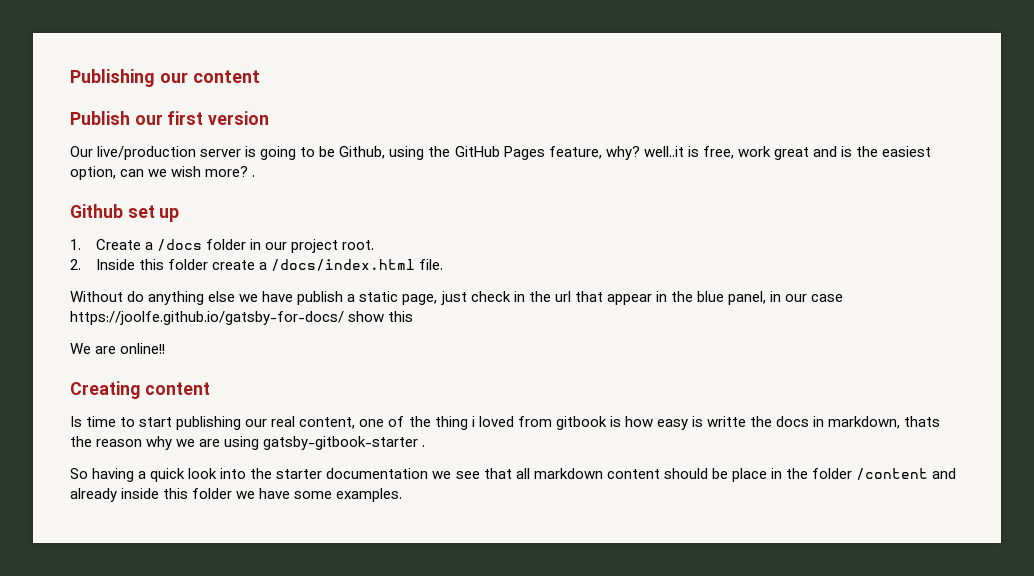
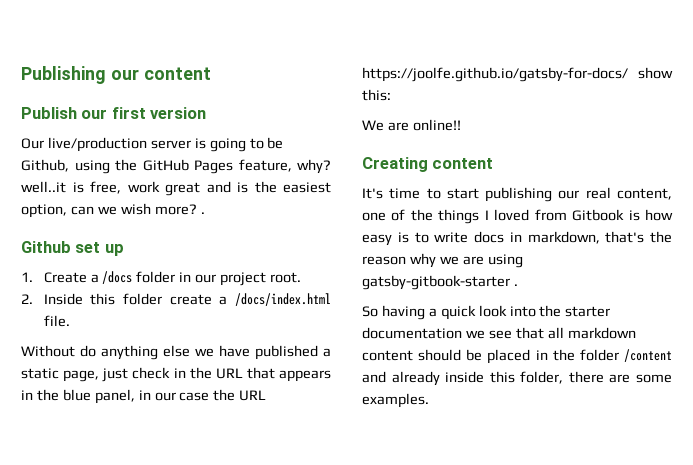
[297,291,344,305] publish -> [255,345,318,360] published
[554,291,652,305] url that appear -> [215,367,331,382] URL that appears
(844, 298) none -> [213,389,267,401] the URL
[388,311,414,322] this -> [362,89,391,101] this:
[70,416,82,427] Is -> [362,188,383,199] It's
[434,416,475,430] thing i -> [438,209,489,224] things I
[555,416,607,430] gitbook -> [572,209,625,221] Gitbook
[706,416,773,427] writte the -> [414,232,469,243] to write
[904,416,941,427] thats -> [605,231,645,243] that's
[731,468,767,482] place -> [487,349,531,364] placed
[192,488,291,499] folder we have -> [520,371,631,384] folder, there are

